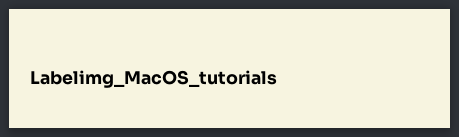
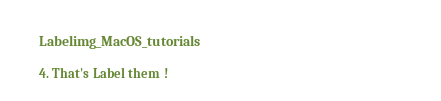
(277, 79) none -> [39,67,168,78] // 4. That's Label them !

